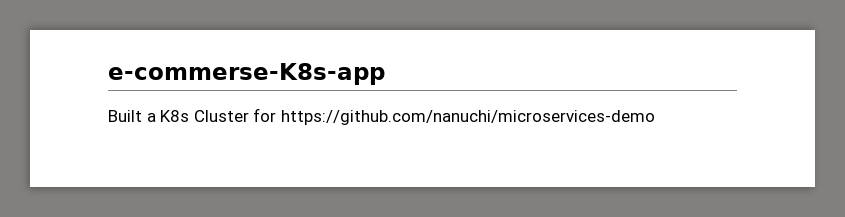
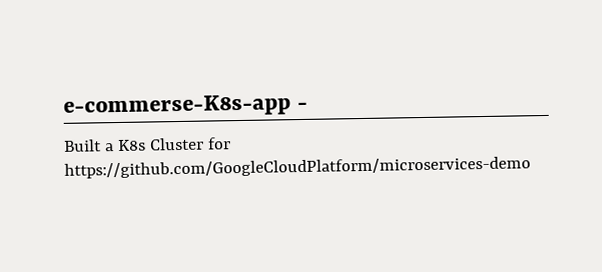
(385, 74) none -> [297,101,309,110] -
[280,110,655,125] https://github.com/nanuchi/microservices-demo -> [64,156,531,179] https://github.com/GoogleCloudPlatform/microservices-demo

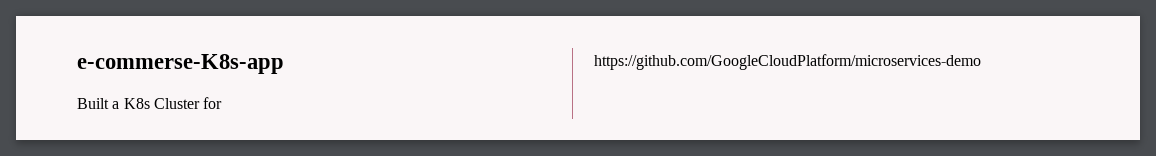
[297,101,309,110] - -> (284, 64) none

